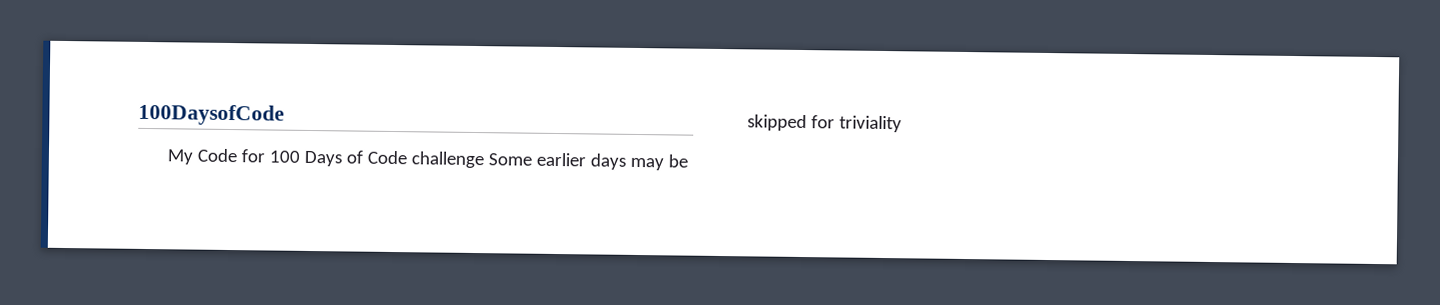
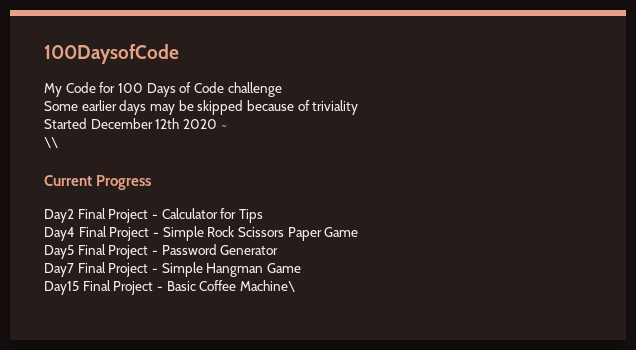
(485, 160) none -> (282, 89) //
[810,115,902,133] for triviality -> [246,100,359,115] [44,118,227,129] [44,137,58,148] [44,175,152,190] [44,208,263,223] [44,226,359,241] [44,244,279,259] [44,262,301,277] [44,280,295,295] because of triviality // Started December 12th 2020 ~ // \\ // Current Progress // Day2 Final Project - Calculator for Tips // Day4 Final Project - Simple Rock Scissors Paper Game // Day5 Final Project - Password Generator // Day7 Final Project - Simple Hangman Game // Day15 Final Project - Basic Coffee Machine\

